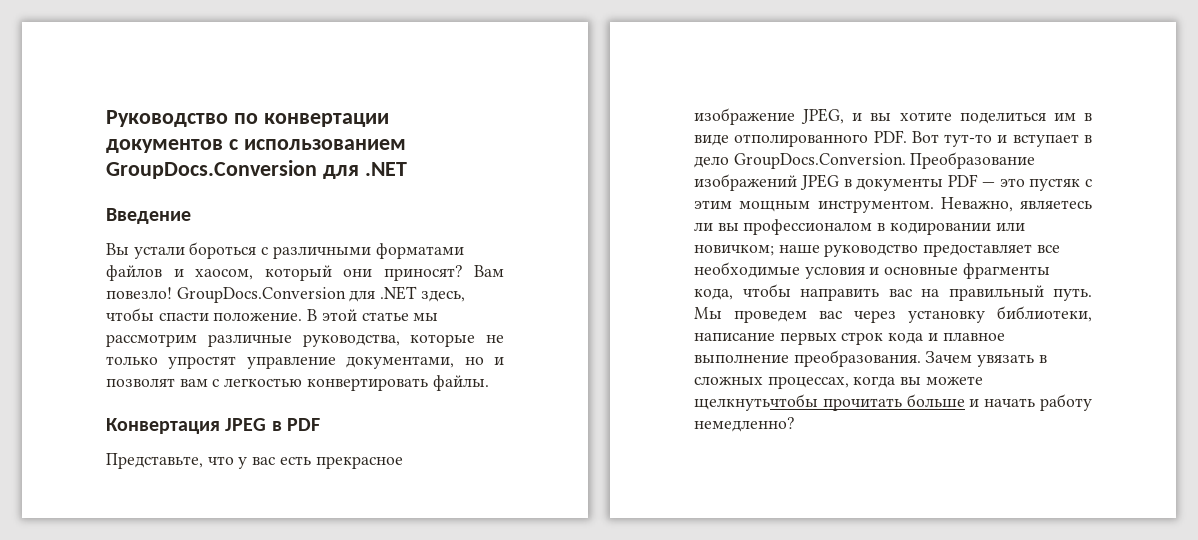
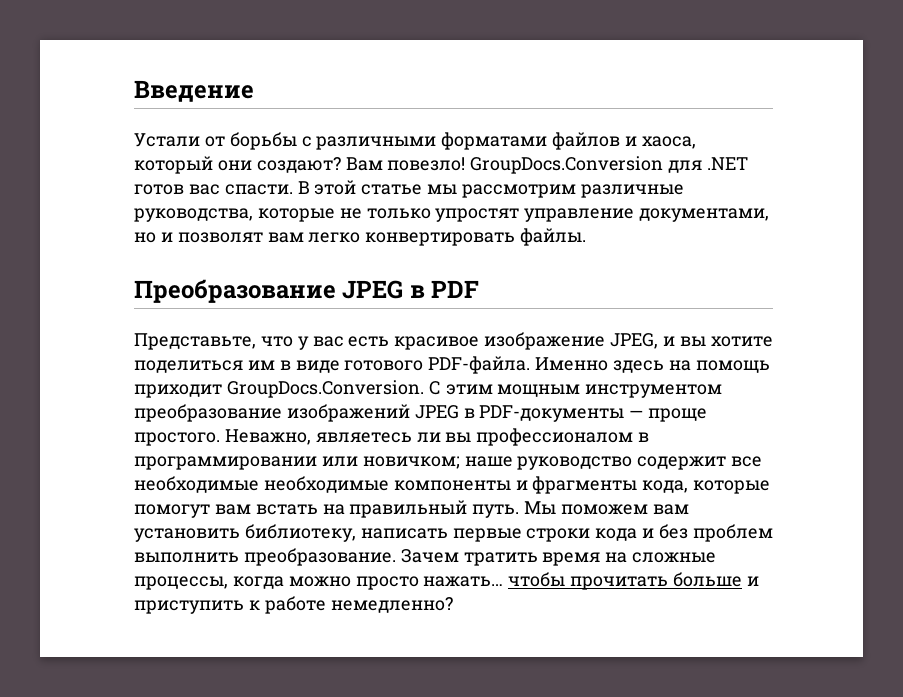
[106,110,389,127] [106,139,406,153] [106,160,407,179] [106,208,191,224] [106,242,257,259] Руководство по конвертации документов с использованием GroupDocs.Conversion для .NET // Введение // Вы устали бороться -> [134,80,254,102] [134,132,297,150] Введение // Устали от борьбы
[195,269,253,280] хаосом, -> [641,136,696,149] хаоса,
[383,265,463,281] приносят? -> [256,157,341,173] создают?
[420,290,465,302] [106,308,303,321] здесь, чтобы спасти положение. -> [134,184,293,195] готов вас спасти.
[212,378,303,387] с легкостью -> [308,232,361,243] легко
[106,418,220,434] Конвертация -> [134,279,336,303] Преобразование
[315,456,403,469] прекрасное -> [394,336,480,350] красивое
[734,130,1092,147] [694,152,1036,169] [694,174,1092,191] [694,200,934,213] отполированного PDF. Вот тут-то и вступает в дело GroupDocs.Conversion. Преобразование изображений JPEG в документы PDF — это пустяк с этим мощным инструментом. -> [344,356,770,374] [134,380,723,398] [134,404,708,422] [134,432,220,446] готового PDF-файла. Именно здесь на помощь приходит GroupDocs.Conversion. С этим мощным инструментом преобразование изображений JPEG в PDF-документы — проще простого.
[889,222,991,235] кодировании -> [134,456,317,470] программировании
[923,244,1033,257] предоставляет -> [637,456,727,470] содержит
[804,263,1050,279] [694,284,1092,301] [694,306,1092,323] [694,332,1005,345] [694,350,1047,367] [694,376,983,389] [694,394,1092,411] условия и основные фрагменты кода, чтобы направить вас на правильный путь. Мы проведем вас через установку библиотеки, написание первых строк кода и плавное выполнение преобразования. Зачем увязать в сложных процессах, когда вы можете щелкнутьчтобы прочитать больше и начать работу -> [263,476,771,494] [134,500,689,518] [134,524,773,542] [134,548,717,566] [134,572,759,590] [134,596,326,614] необходимые компоненты и фрагменты кода, которые помогут вам встать на правильный путь. Мы поможем вам установить библиотеку, написать первые строки кода и без проблем выполнить преобразование. Зачем тратить время на сложные процессы, когда можно просто нажать… чтобы прочитать больше и приступить к работе

